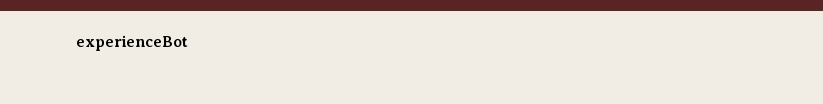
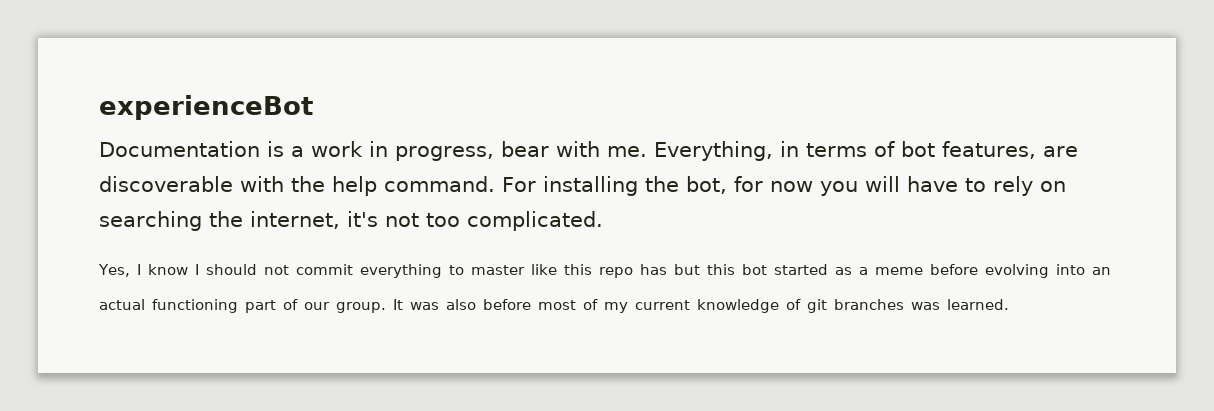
(188, 43) none -> [99,141,1078,161] [99,176,1066,196] [99,211,603,231] [98,264,1111,278] [99,299,1009,313] // Documentation is a work in progress, bear with me. Everything, in terms of bot features, are discoverable with the help command. For installing the bot, for now you will have to rely on searching the internet, it's not too complicated. // Yes, I know I should not commit everything to master like this repo has but this bot started as a meme before evolving into an actual functioning part of our group. It was also before most of my current knowledge of git branches was learned.

